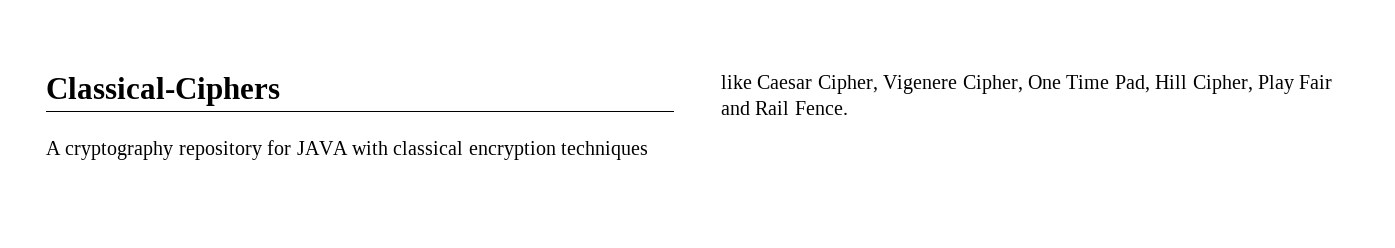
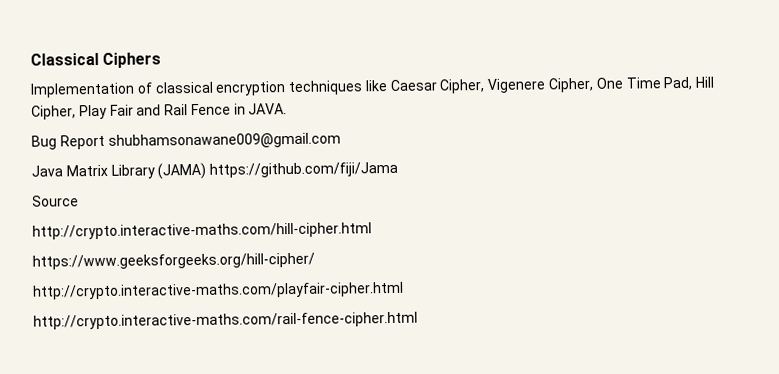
[46,77,280,106] [46,140,388,160] Classical-Ciphers // A cryptography repository for JAVA with -> [30,52,162,68] [30,82,153,98] Classical Ciphers // Implementation of
[794,101,848,115] Fence. -> [190,103,288,116] [31,132,341,150] [31,161,399,180] [32,195,79,207] [32,222,372,240] [32,252,315,270] [32,281,404,300] [33,311,418,330] Fence in JAVA. // Bug Report shubhamsonawane009@gmail.com // Java Matrix Library (JAMA) https://github.com/fiji/Jama // Source // http://crypto.interactive-maths.com/hill-cipher.html // https://www.geeksforgeeks.org/hill-cipher/ // http://crypto.interactive-maths.com/playfair-cipher.html // http://crypto.interactive-maths.com/rail-fence-cipher.html

